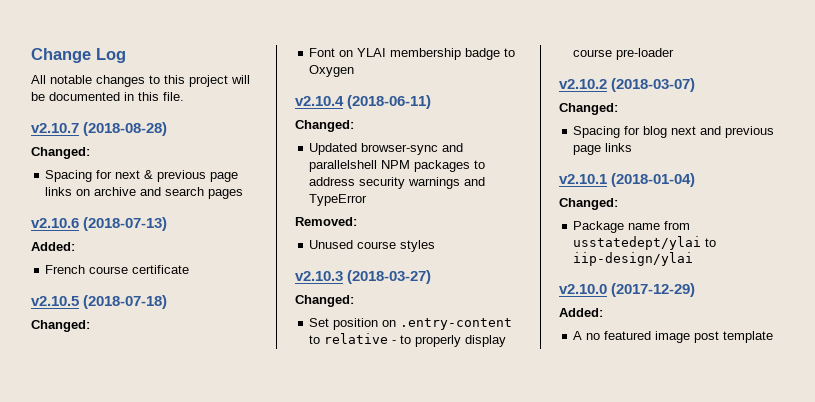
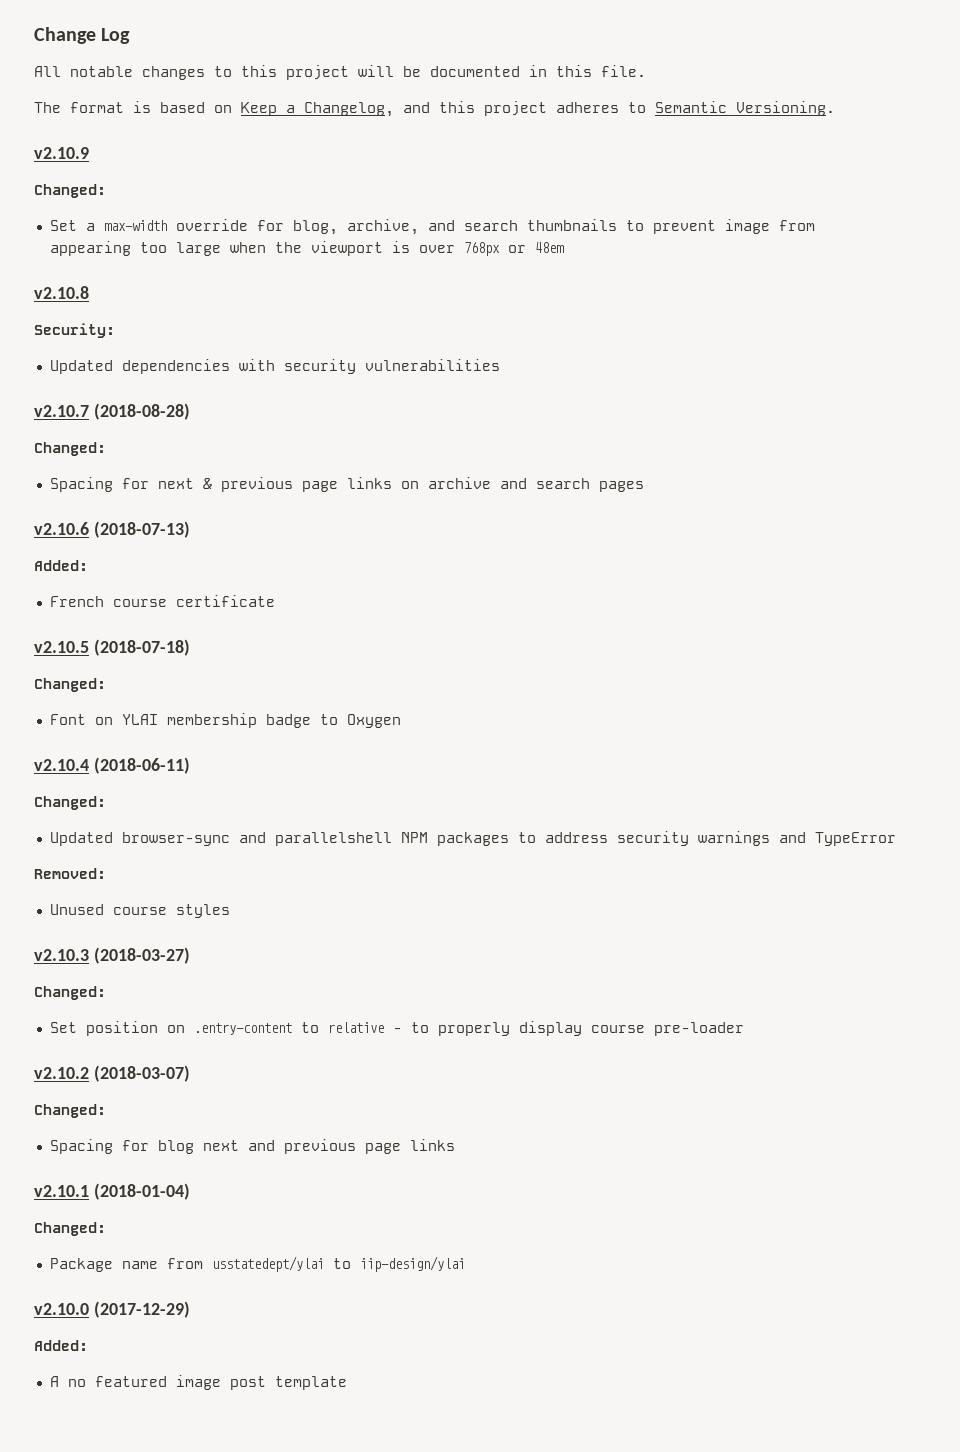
(184, 96) none -> [34,101,835,117] [34,147,89,159] [34,184,106,198] [49,219,815,235] [49,241,564,256] [34,286,89,299] [34,323,115,338] [49,359,500,374] // The format is based on Keep a Changelog, and this project adheres to Semantic Versioning. // v2.10.9 // Changed: // Set a max-width override for blog, archive, and search thumbnails to prevent image from appearing too large when the viewport is over 768px or 48em // v2.10.8 // Security: // Updated dependencies with security vulnerabilities

